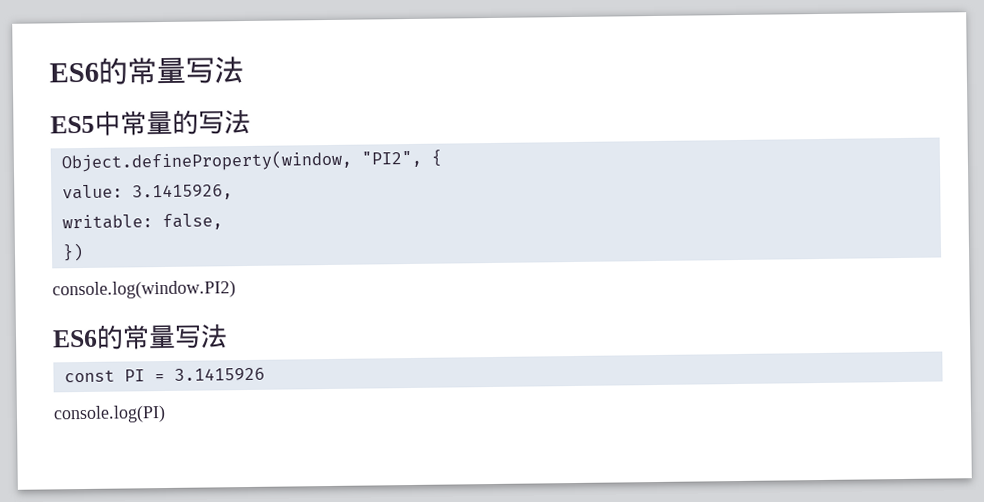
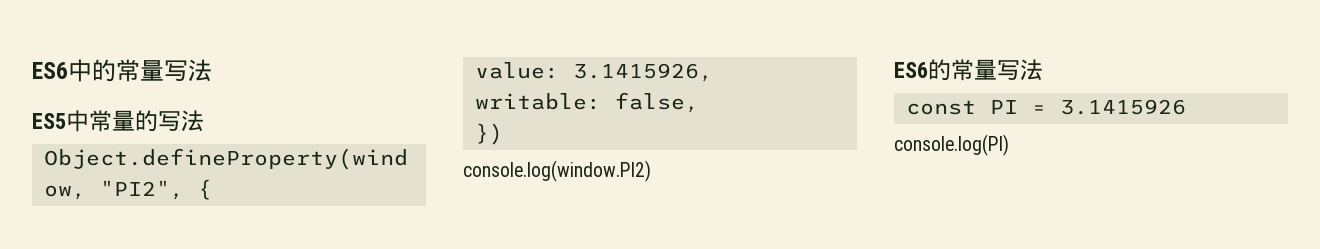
[49,62,99,83] ES6 -> [32,59,92,82] ES6中

